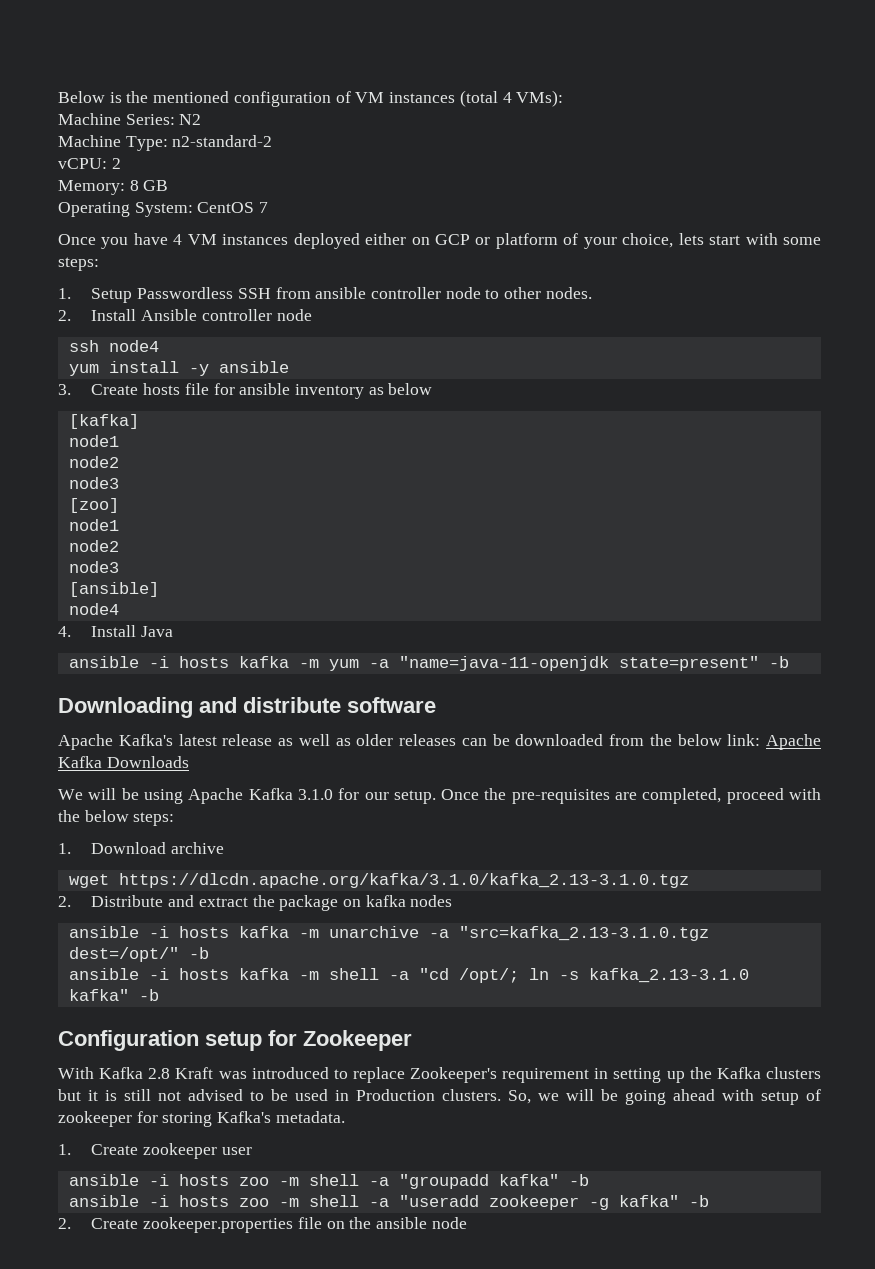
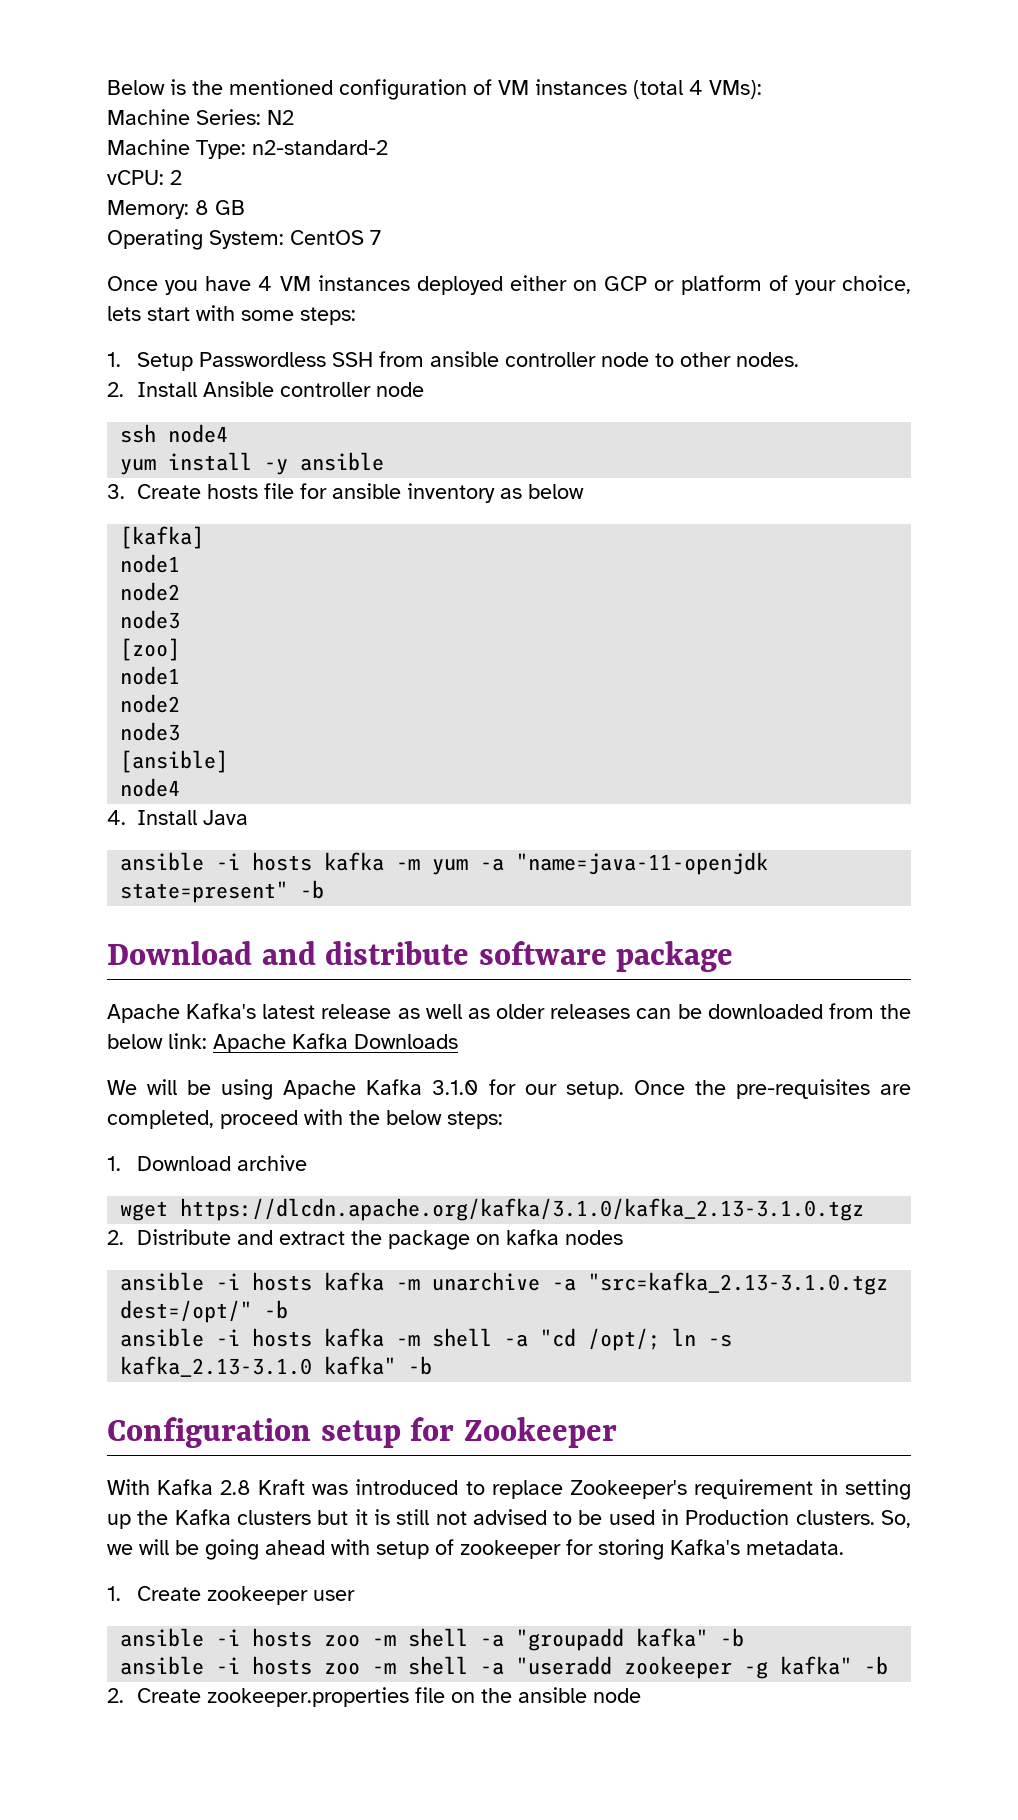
[58,697,193,718] Downloading -> [107,941,252,965] Download
(436, 705) none -> [616,941,734,972] package

